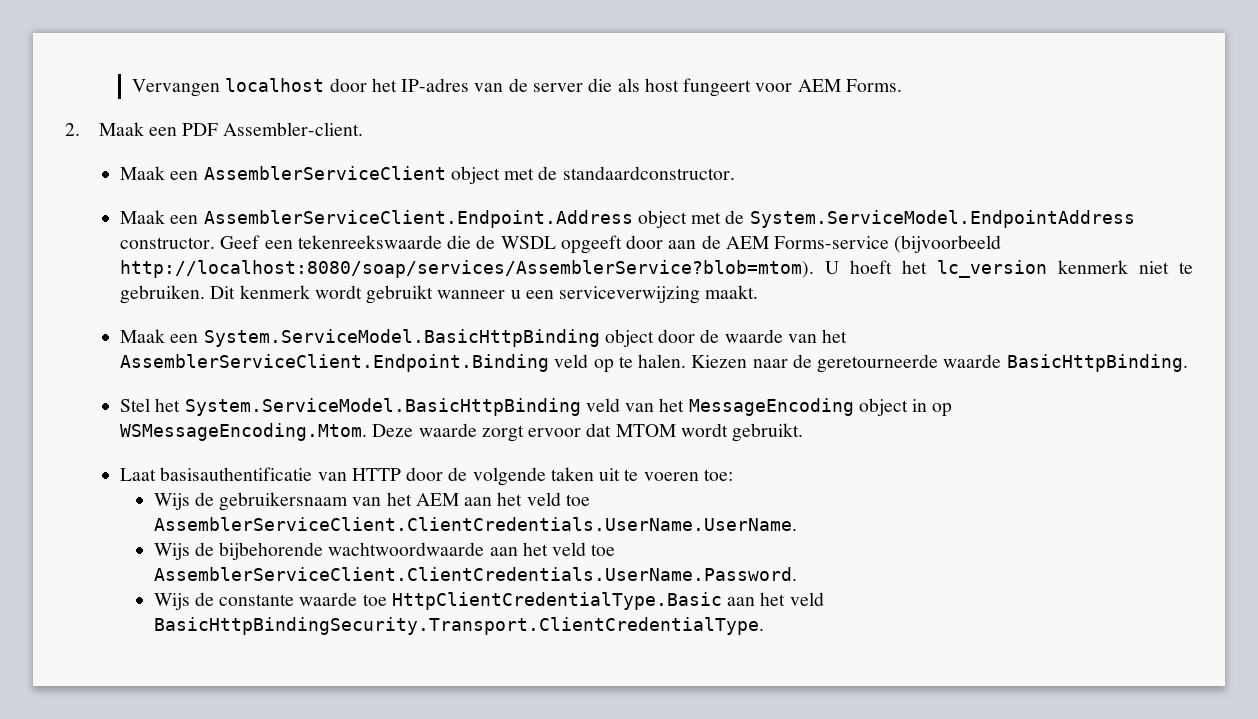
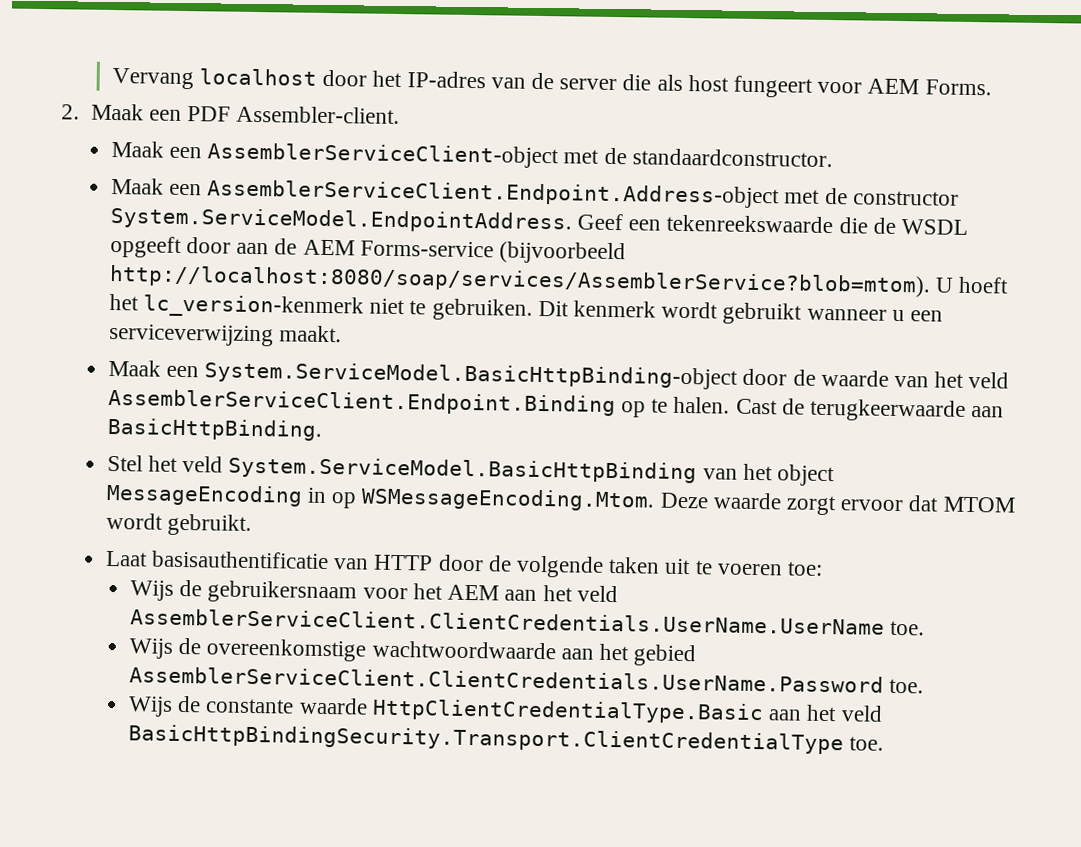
[132,79,221,97] Vervangen -> [111,67,194,90] Vervang
[203,166,500,184] AssemblerServiceClient object -> [207,142,560,169] AssemblerServiceClient-object
[203,210,1135,228] [120,237,216,249] AssemblerServiceClient.Endpoint.Address object met de System.ServiceModel.EndpointAddress constructor. -> [207,179,959,209] [109,206,572,234] AssemblerServiceClient.Endpoint.Address-object met de constructor System.ServiceModel.EndpointAddress.
[937,260,1129,278] lc_version kenmerk -> [142,294,364,319] lc_version-kenmerk
[203,329,654,347] System.ServiceModel.BasicHttpBinding object -> [204,361,739,390] System.ServiceModel.BasicHttpBinding-object
[120,354,589,372] AssemblerServiceClient.Endpoint.Binding veld -> [968,371,1010,389] [107,388,616,417] veld AssemblerServiceClient.Endpoint.Binding
[691,354,1188,373] [120,398,908,416] Kiezen naar de geretourneerde waarde BasicHttpBinding. // Stel het System.ServiceModel.BasicHttpBinding veld van het MessageEncoding object -> [735,398,1005,422] [106,417,323,441] [106,454,835,487] [105,483,303,507] Cast de terugkeerwaarde aan BasicHttpBinding. // Stel het veld System.ServiceModel.BasicHttpBinding van het object MessageEncoding
[352,497,382,506] van -> [362,587,408,600] voor
[565,494,590,506] [153,517,797,531] [153,542,324,560] toe AssemblerServiceClient.ClientCredentials.UserName.UserName. // Wijs de bijbehorende -> [130,608,926,636] [129,637,367,662] AssemblerServiceClient.ClientCredentials.UserName.UserName toe. // Wijs de overeenkomstige
[552,542,616,556] [153,567,797,581] veld toe AssemblerServiceClient.ClientCredentials.UserName.Password. -> [633,644,697,667] [129,666,925,694] gebied AssemblerServiceClient.ClientCredentials.UserName.Password toe.
[362,594,387,606] toe -> (368, 706) none
[153,617,764,635] BasicHttpBindingSecurity.Transport.ClientCredentialType. -> [128,724,885,755] BasicHttpBindingSecurity.Transport.ClientCredentialType toe.

